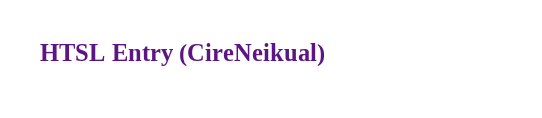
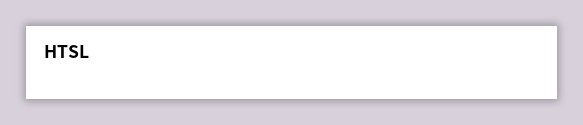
[111,43,326,67] Entry (CireNeikual) -> (89, 51) none

